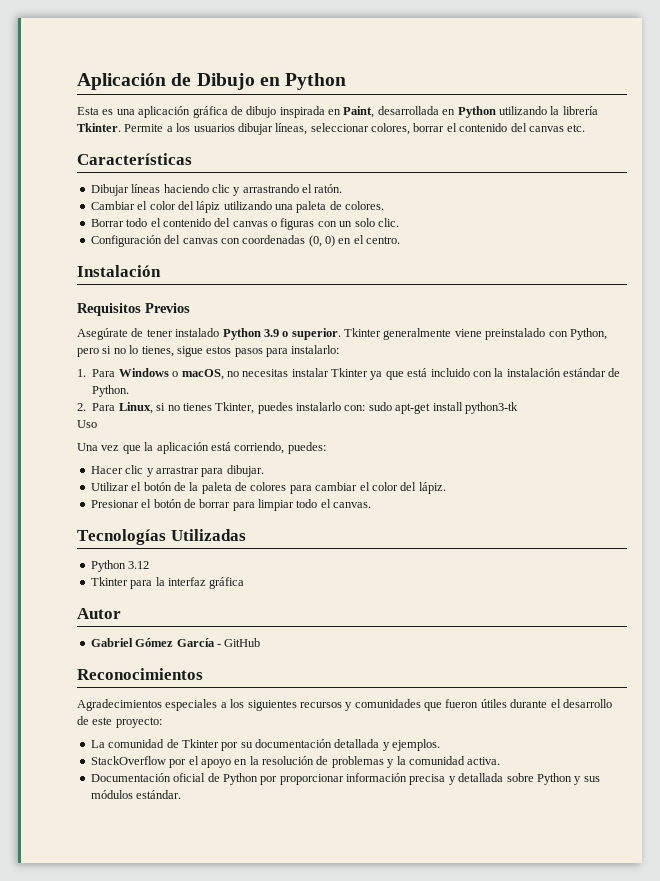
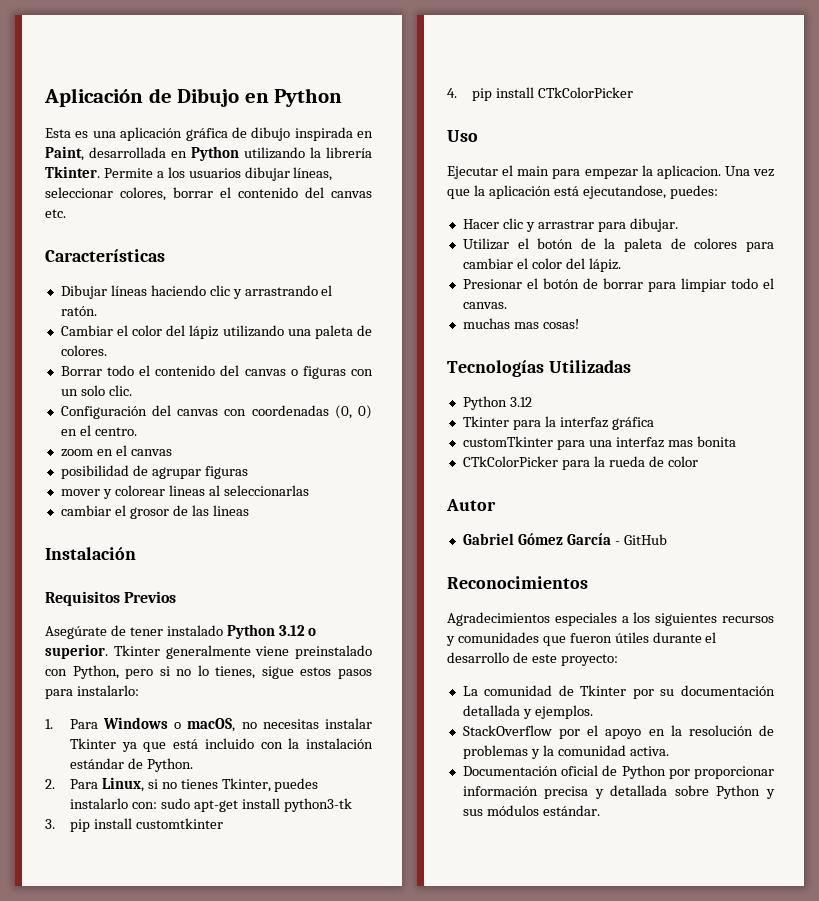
(401, 240) none -> [60,445,172,457] [60,465,248,479] [60,485,309,499] [60,505,249,519] // zoom en el canvas // posibilidad de agrupar figuras // mover y colorear lineas al seleccionarlas // cambiar el grosor de las lineas
[263,329,279,337] 3.9 -> [278,625,305,636] 3.12
[77,420,97,428] Uso // -> [45,818,223,832] [447,87,633,101] [447,130,478,142] [447,165,721,179] 3. pip install customtkinter // 4. pip install CTkColorPicker // Uso // Ejecutar el main para empezar la aplicacion.
[234,442,285,454] corriendo, -> [582,185,666,199] ejecutandose,
(372, 505) none -> [462,318,579,329] // muchas mas cosas!
(245, 583) none -> [462,436,736,450] [462,456,698,470] // customTkinter para una interfaz mas bonita // CTkColorPicker para la rueda de color

